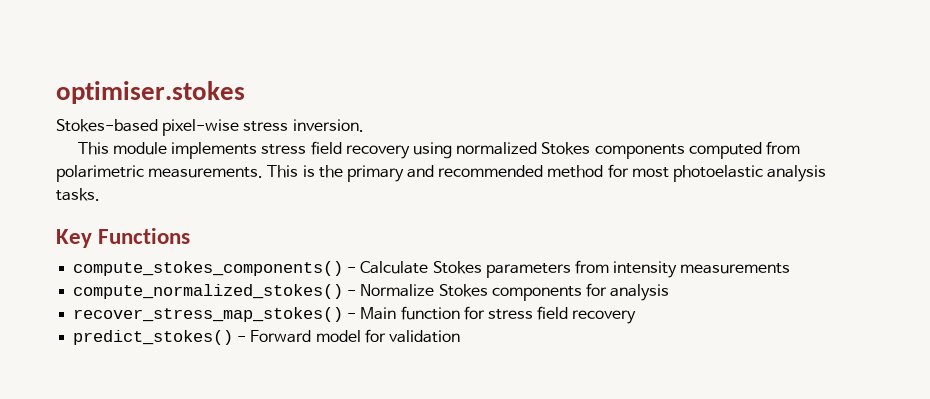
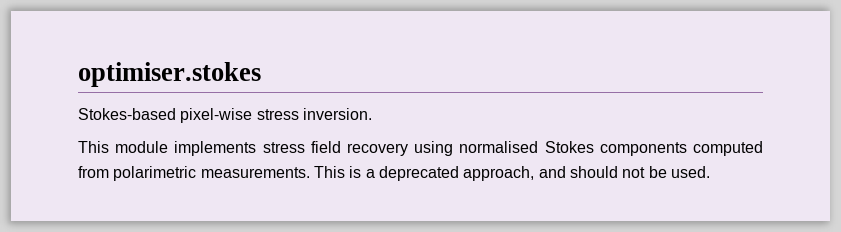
[456,142,538,155] normalized -> [459,141,539,153] normalised
[318,164,827,182] [56,188,100,201] [56,228,191,248] [73,260,791,278] [73,283,670,301] [73,306,637,324] [73,329,460,345] the primary and recommended method for most photoelastic analysis tasks. // Key Functions // compute_stokes_components() - Calculate Stokes parameters from intensity measurements // compute_normalized_stokes() - Normalize Stokes components for analysis // recover_stress_map_stokes() - Main function for stress field recovery // predict_stokes() - Forward model for validation -> [365,166,710,181] a deprecated approach, and should not be used.

